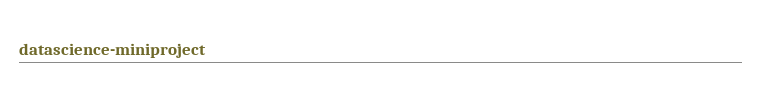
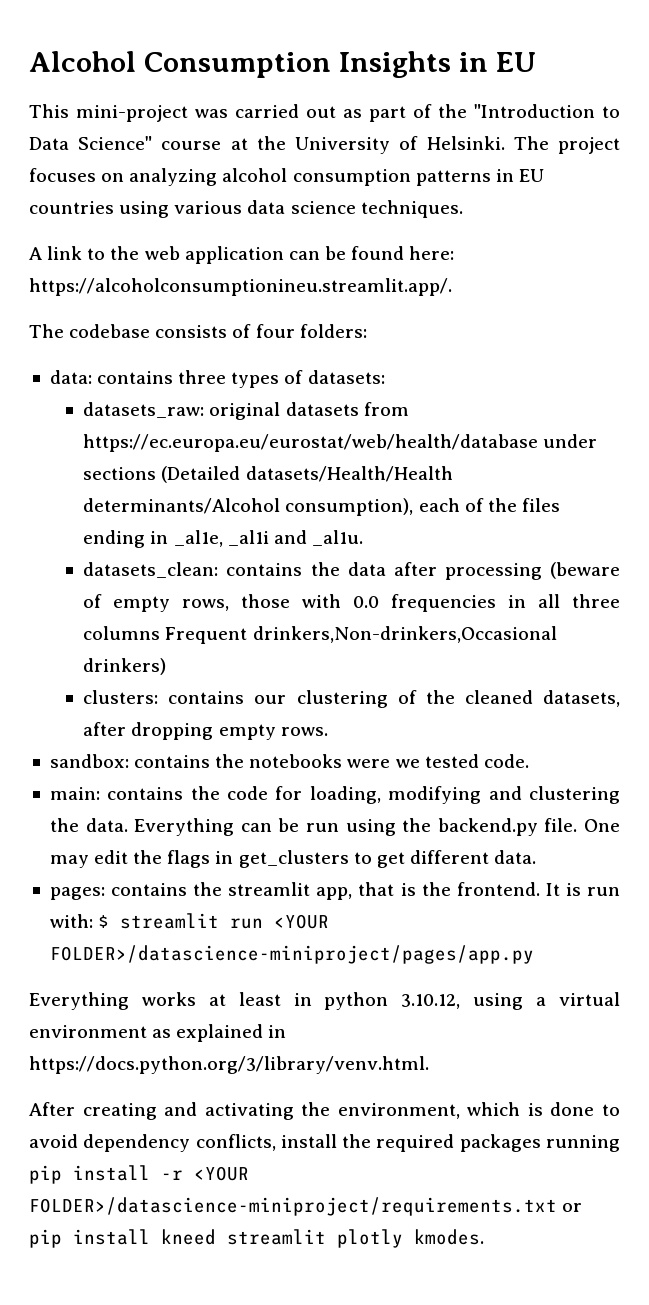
[19,43,206,58] datascience-miniproject -> [29,51,536,78] [29,104,620,122] [29,136,620,154] [29,168,544,186] [29,200,463,218] [29,246,455,264] [29,278,452,296] [29,324,367,338] [49,370,385,388] [83,402,409,420] [83,434,598,452] [83,466,453,483] [83,498,560,516] [83,530,363,548] [83,562,621,580] [83,594,620,612] [83,626,557,644] [83,658,167,675] [83,690,621,708] [83,722,328,740] [49,754,529,768] [49,786,620,804] [49,818,621,836] [49,850,537,868] [49,882,621,900] [49,913,330,929] [49,945,534,964] [29,992,621,1010] [29,1024,287,1042] [29,1056,429,1074] [29,1102,620,1120] [29,1134,620,1152] [29,1165,249,1184] [29,1197,583,1216] [29,1229,484,1248] Alcohol Consumption Insights in EU // This mini-project was carried out as part of the "Introduction to Data Science" course at the University of Helsinki. The project focuses on analyzing alcohol consumption patterns in EU countries using various data science techniques. // A link to the web application can be found here: https://alcoholconsumptionineu.streamlit.app/. // The codebase consists of four folders: // data: contains three types of datasets: // datasets_raw: original datasets from https://ec.europa.eu/eurostat/web/health/database under sections (Detailed datasets/Health/Health determinants/Alcohol consumption), each of the files ending in _al1e, _al1i and _al1u. // datasets_clean: contains the data after processing (beware of empty rows, those with 0.0 frequencies in all three columns Frequent drinkers,Non-drinkers,Occasional drinkers) // clusters: contains our clustering of the cleaned datasets, after dropping empty rows. // sandbox: contains the notebooks were we tested code. // main: contains the code for loading, modifying and clustering the data. Everything can be run using the backend.py file. One may edit the flags in get_clusters to get different data. // pages: contains the streamlit app, that is the frontend. It is run with: $ streamlit run <YOUR FOLDER>/datascience-miniproject/pages/app.py // Everything works at least in python 3.10.12, using a virtual environment as explained in https://docs.python.org/3/library/venv.html. // After creating and activating the environment, which is done to avoid dependency conflicts, install the required packages running pip install -r <YOUR FOLDER>/datascience-miniproject/requirements.txt or pip install kneed streamlit plotly kmodes.

